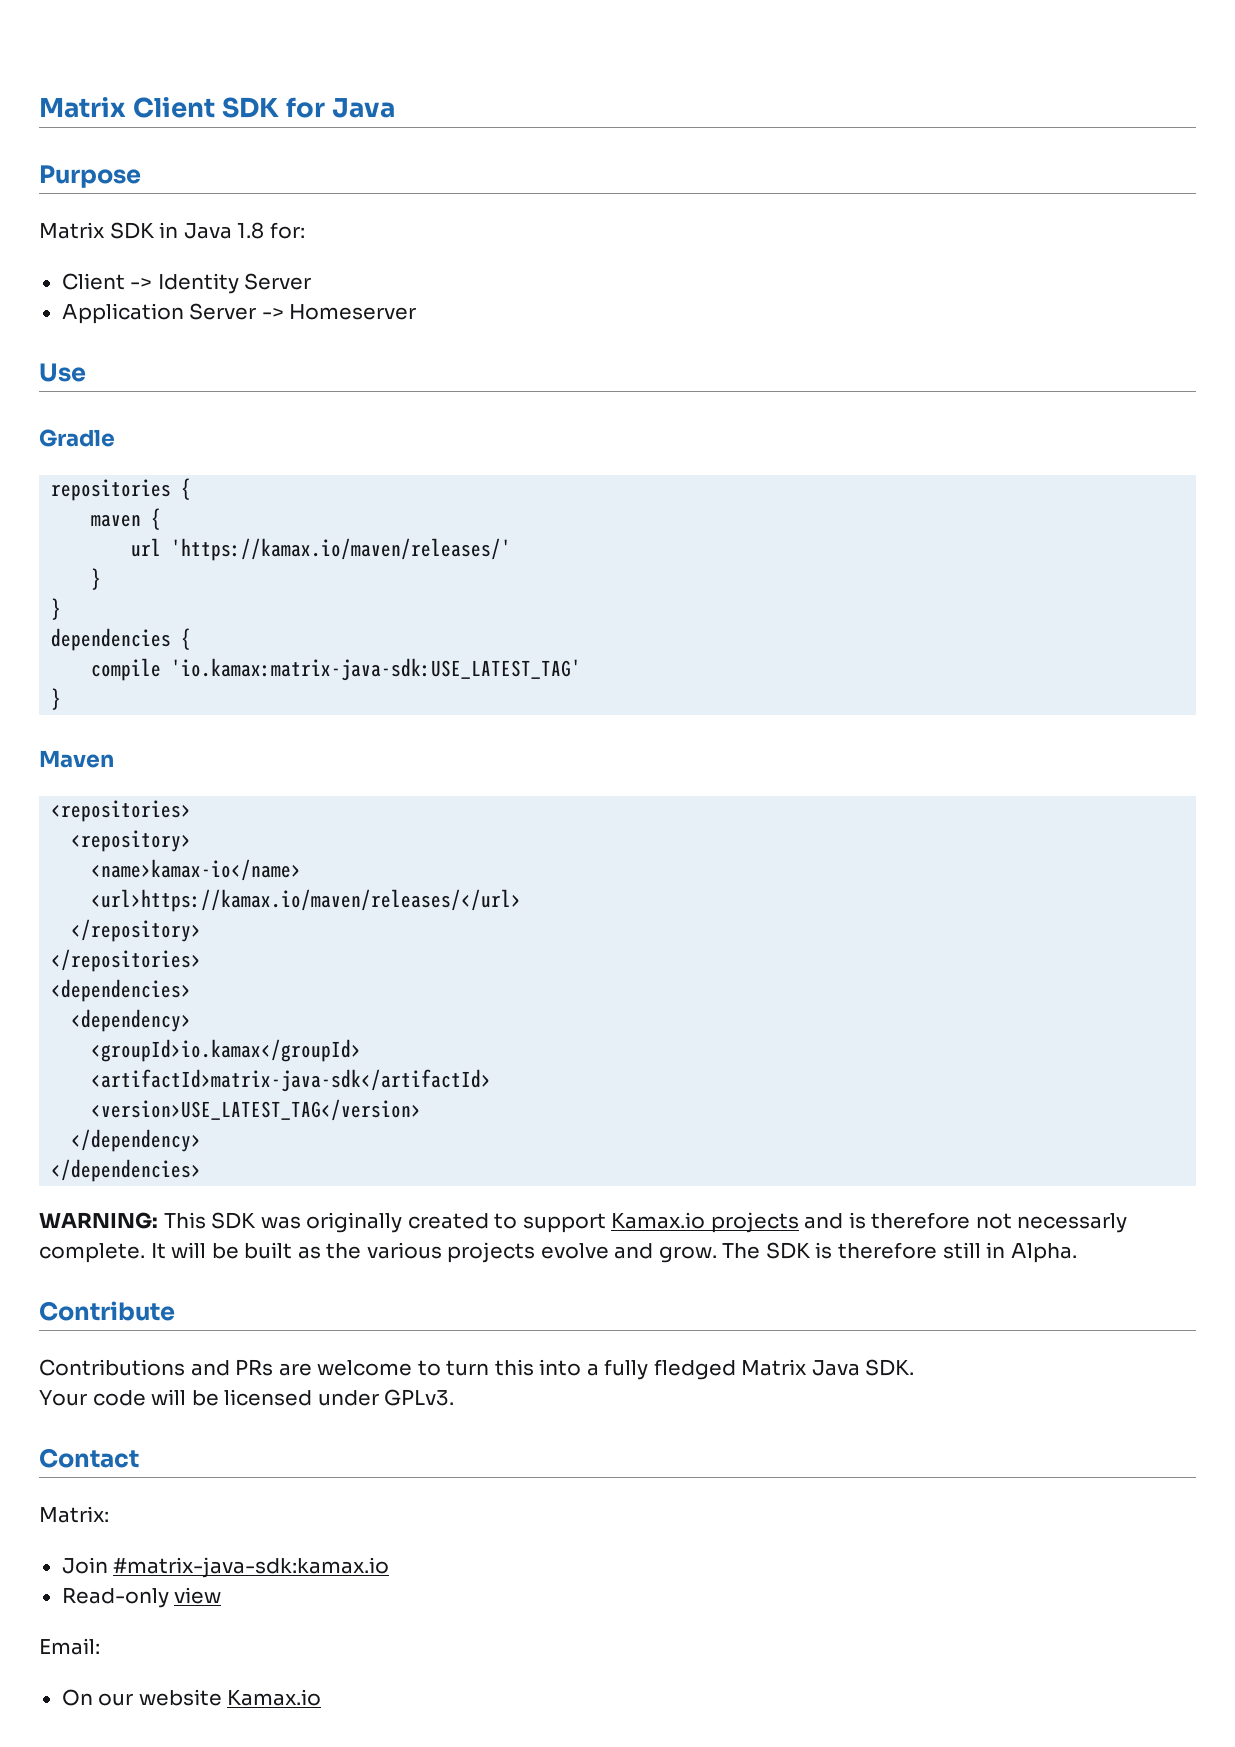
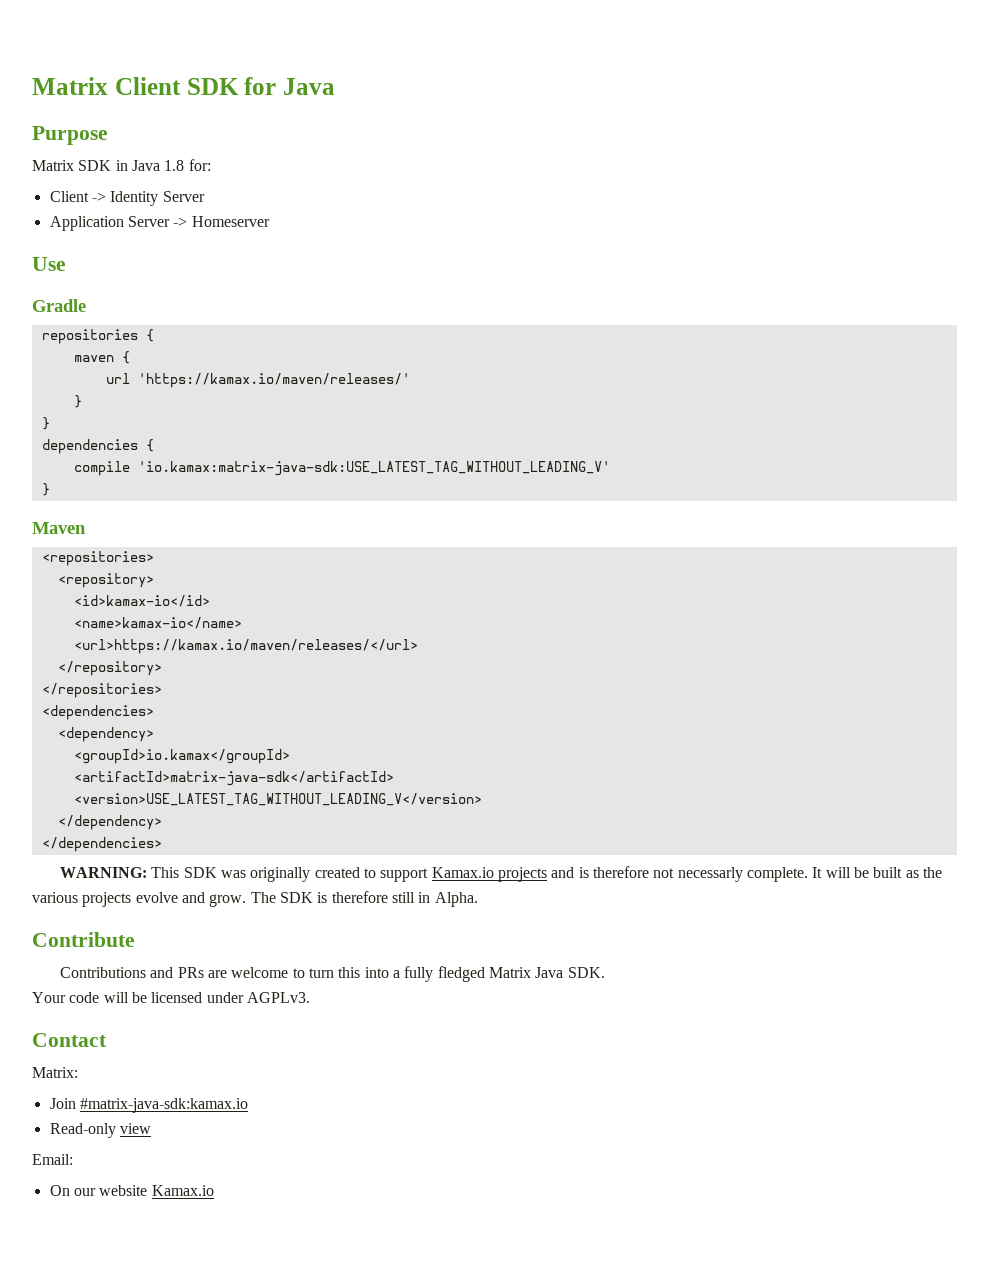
[171,658,582,681] 'io.kamax:matrix-java-sdk:USE_LATEST_TAG' -> [137,461,610,476] 'io.kamax:matrix-java-sdk:USE_LATEST_TAG_WITHOUT_LEADING_V'
(192, 841) none -> [73,595,210,607] // <id>kamax-io</id>
[91,1099,422,1121] <version>USE_LATEST_TAG</version> -> [73,793,482,806] <version>USE_LATEST_TAG_WITHOUT_LEADING_V</version>
[384,1389,455,1406] GPLv3. -> [246,992,310,1003] AGPLv3.

